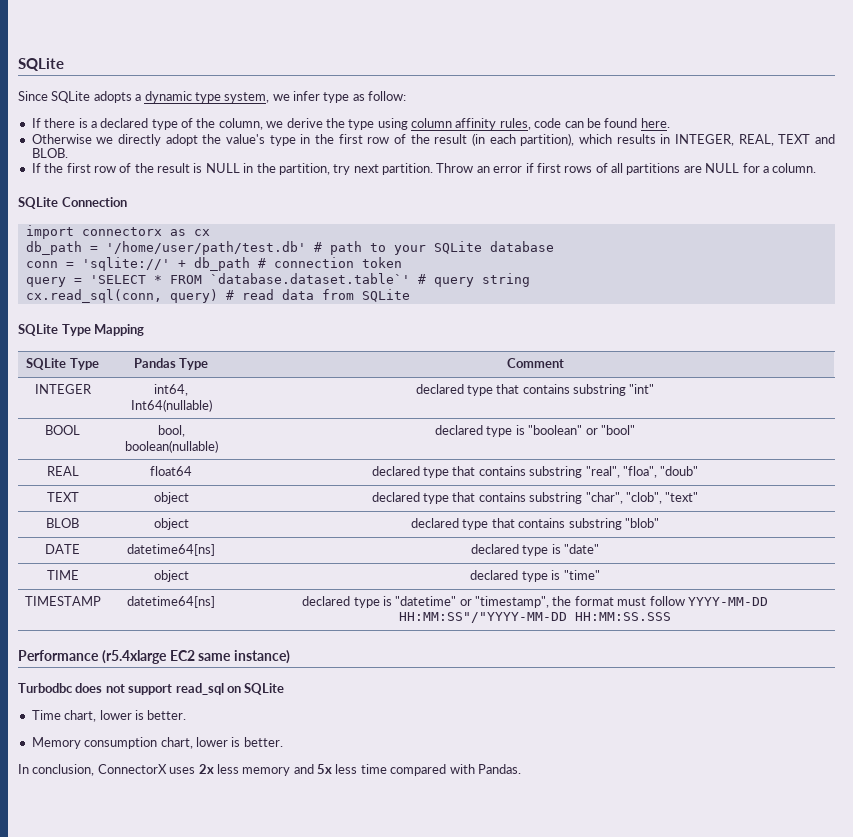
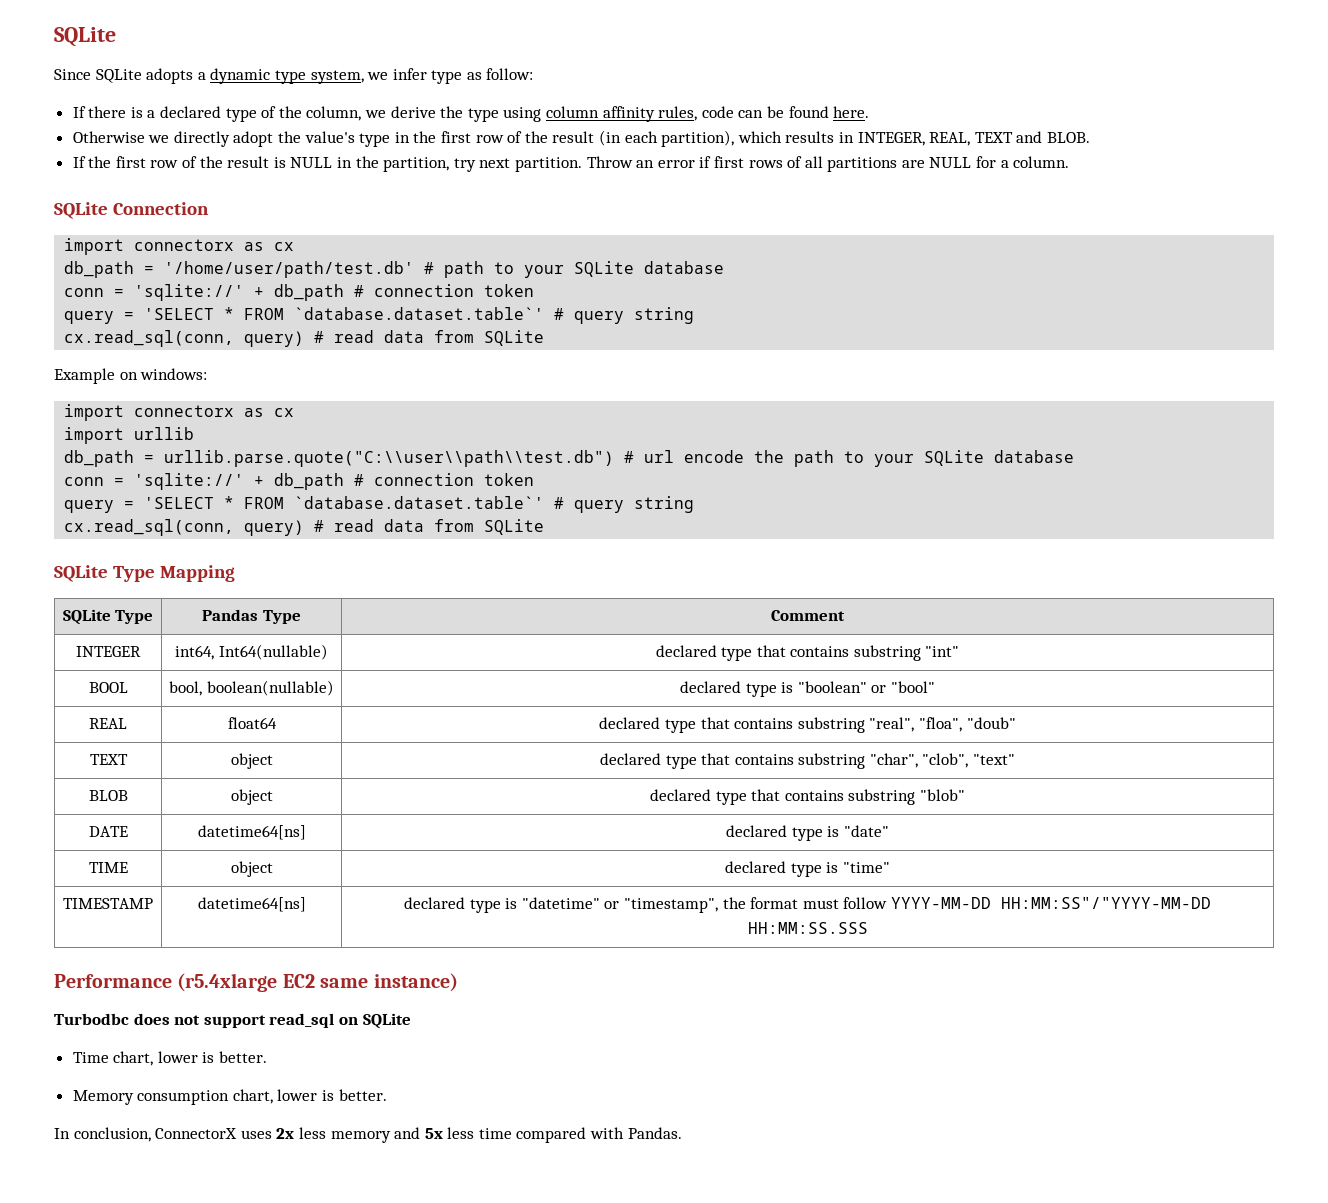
(410, 295) none -> [54,368,208,384] [64,404,295,421] [64,427,195,444] [64,450,1075,467] [64,473,535,490] [64,496,695,513] [64,519,545,536] // Example on windows: // import connectorx as cx // import urllib // db_path = urllib.parse.quote("C:\\user\\path\\test.db") # url encode the path to your SQLite database // conn = 'sqlite://' + db_path # connection token // query = 'SELECT * FROM `database.dataset.table`' # query string // cx.read_sql(conn, query) # read data from SQLite

